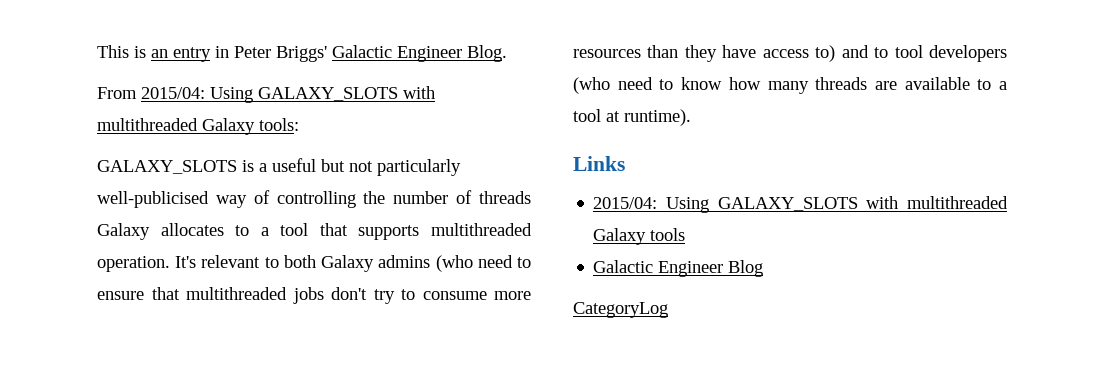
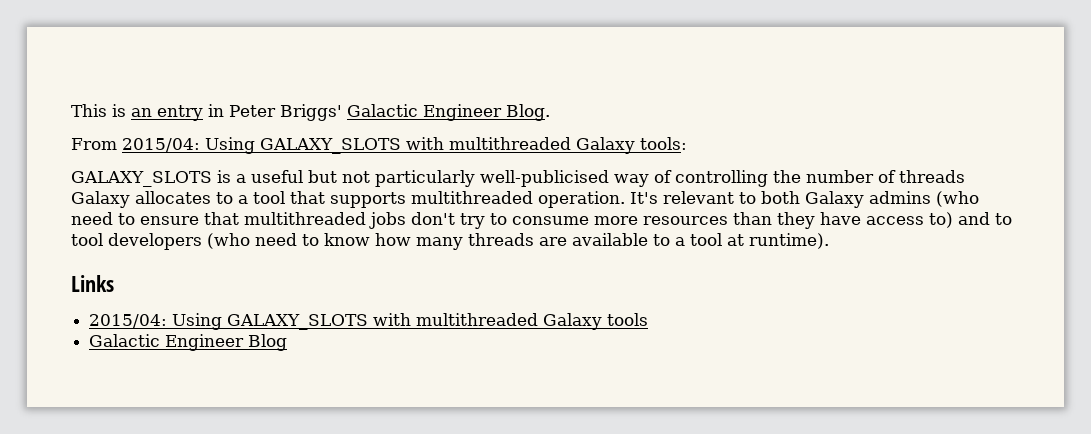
[573,302,668,318] // CategoryLog -> (288, 342) none

